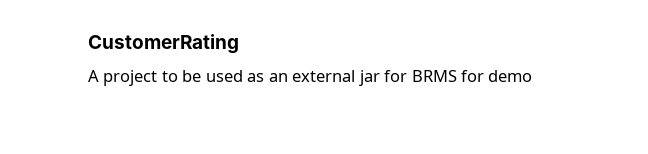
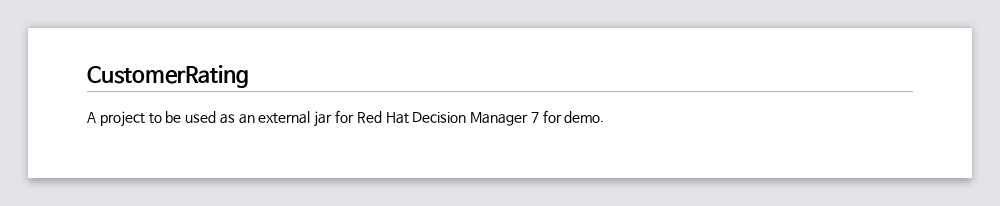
[411,70,533,82] BRMS for demo -> [356,110,605,126] Red Hat Decision Manager 7 for demo.

